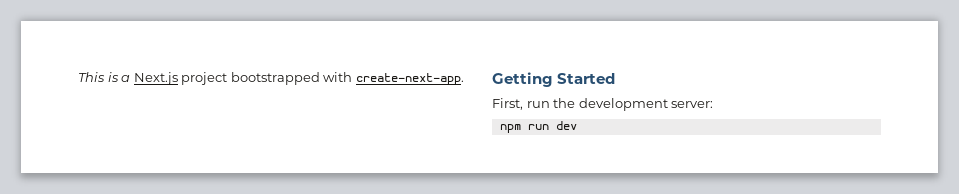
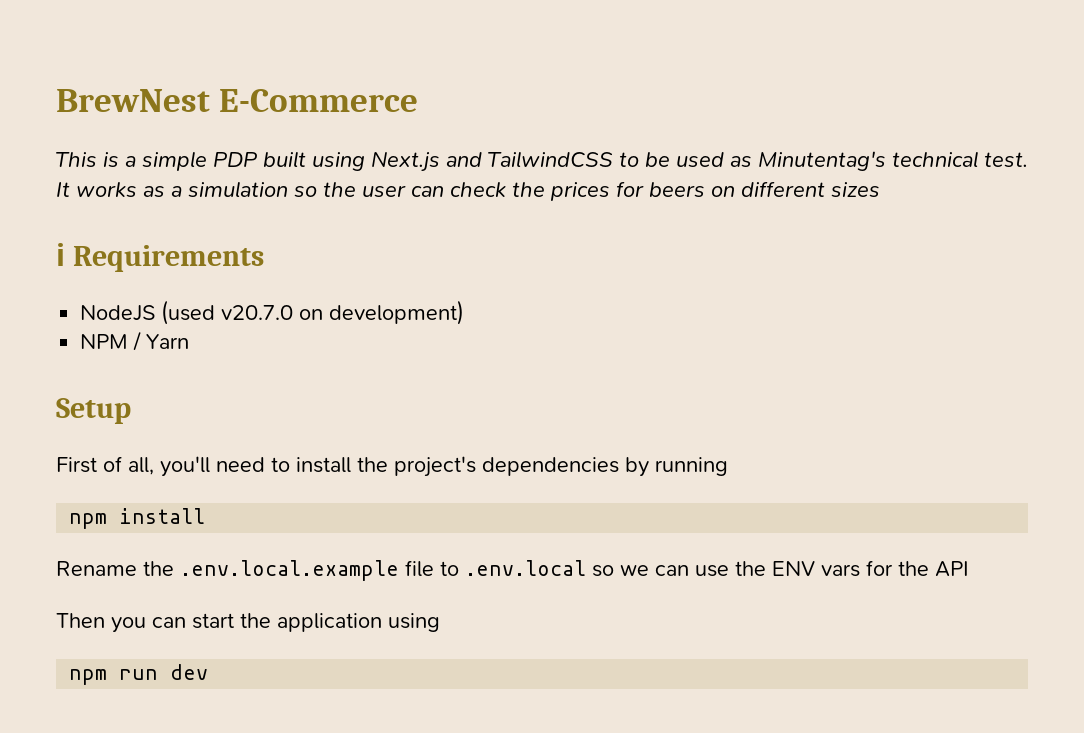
(78, 77) none -> [56,89,419,112] BrewNest E-Commerce //
[133,72,464,85] [492,72,616,87] [492,98,714,111] Next.js project bootstrapped with create-next-app. // Getting Started // First, run the development server: -> [142,151,1028,172] [56,181,880,201] [56,243,264,272] [80,300,465,325] [80,331,190,351] [56,398,131,424] [56,456,728,477] [69,508,206,529] [56,560,969,581] [56,613,440,633] simple PDP built using Next.js and TailwindCSS to be used as Minutentag's technical test. It works as a simulation so the user can check the prices for beers on different sizes // ℹ Requirements // NodeJS (used v20.7.0 on development) // NPM / Yarn // Setup // First of all, you'll need to install the project's dependencies by running // npm install // Rename the .env.local.example file to .env.local so we can use the ENV vars for the API // Then you can start the application using

